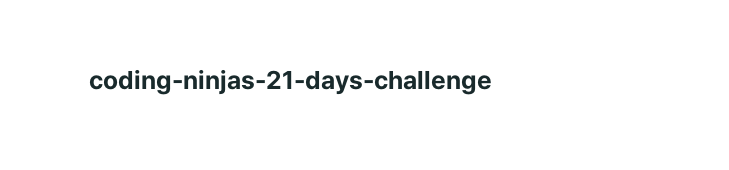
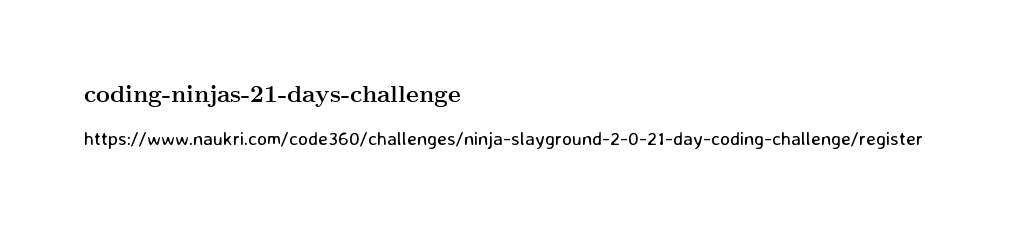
(492, 82) none -> [84,131,923,149] // https://www.naukri.com/code360/challenges/ninja-slayground-2-0-21-day-coding-challenge/register

